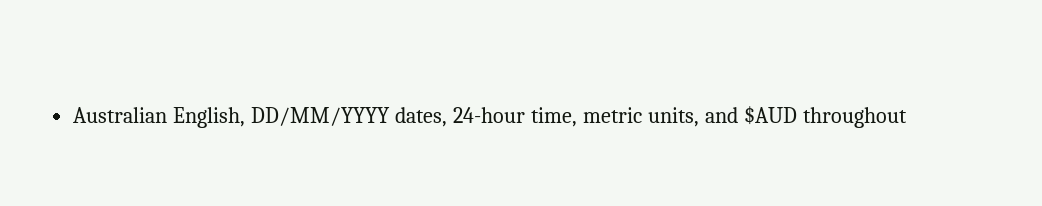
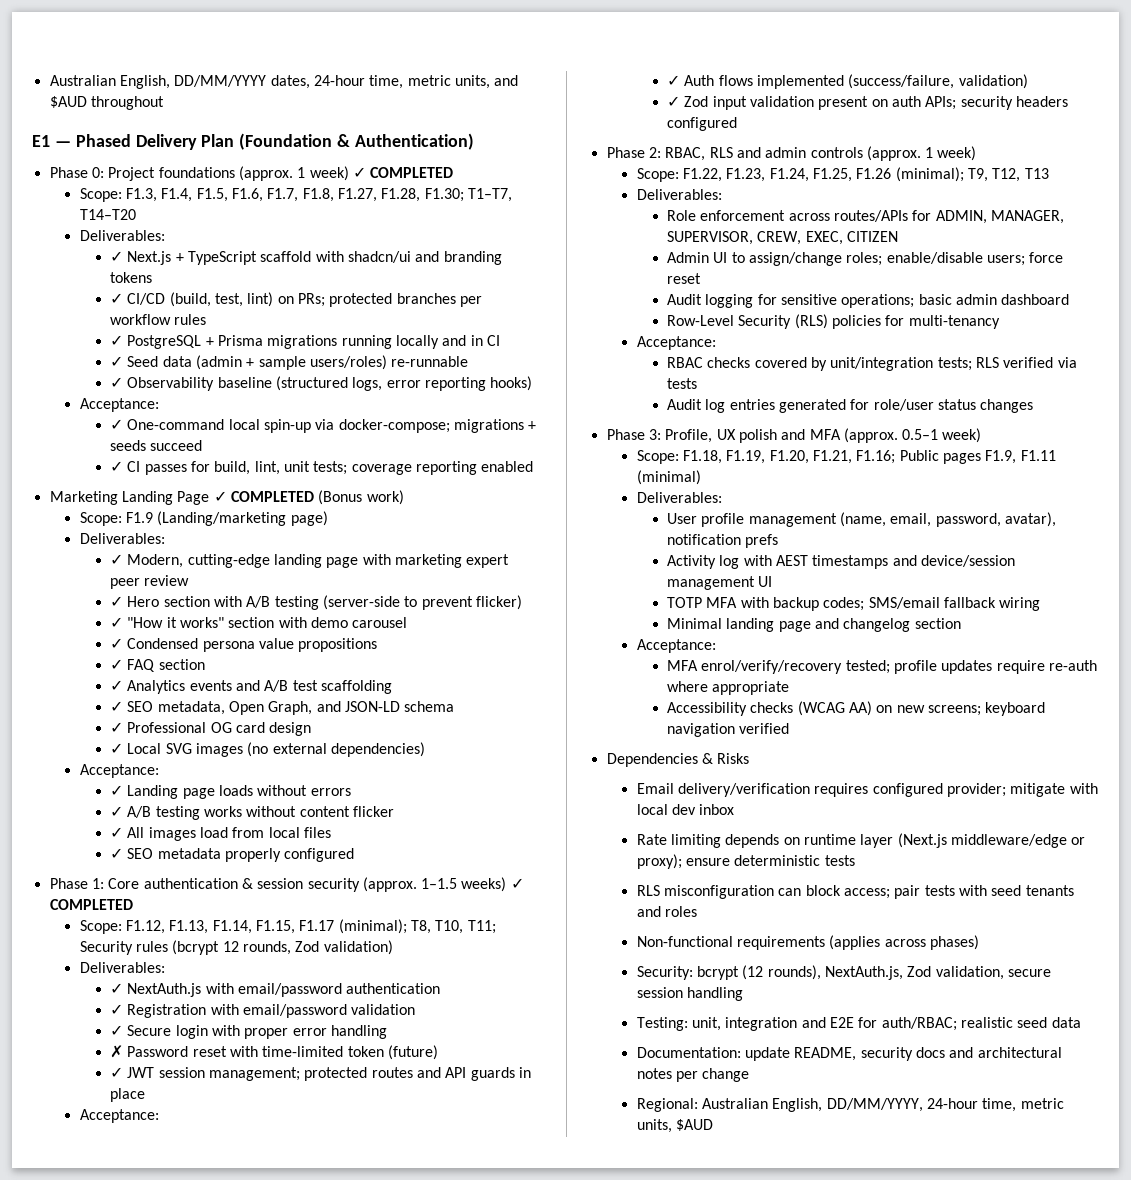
(907, 117) none -> [32,133,475,150] [49,166,454,181] [79,188,512,202] [79,209,136,220] [79,230,165,241] [109,251,502,265] [109,272,152,283] [109,292,482,307] [109,314,207,325] [109,335,500,349] [109,355,469,370] [109,376,533,391] [79,398,159,412] [109,419,537,433] [109,440,203,451] [109,461,534,475] [49,490,404,505] [79,511,328,526] [79,533,165,544] [109,554,510,568] [109,575,190,589] [109,595,522,610] [109,617,408,628] [109,638,378,652] [109,659,205,672] [109,680,392,694] [109,701,455,715] [109,722,312,736] [109,742,425,757] [79,764,159,778] [109,785,351,799] [109,806,394,820] [109,827,331,841] [109,848,355,862] [49,877,524,892] [49,899,133,910] [79,919,496,934] [79,940,393,955] [79,962,165,973] [109,983,441,997] [109,1004,416,1018] [109,1025,387,1039] [109,1045,438,1060] [109,1067,531,1081] [109,1088,145,1102] [79,1109,159,1123] [666,74,1028,89] [666,96,1068,110] [666,117,737,131] [606,146,977,161] [636,167,1049,182] [636,189,722,200] [666,210,1064,224] [666,231,898,245] [666,252,1064,266] [666,273,701,284] [666,294,1070,308] [666,314,1000,329] [636,336,716,350] [666,357,1077,371] [666,378,697,389] [666,399,1034,413] [606,428,982,443] [636,450,1056,464] [636,470,701,485] [636,492,722,503] [666,512,1056,527] [666,534,779,548] [666,555,1015,569] [666,576,773,590] [666,597,1041,611] [666,618,961,632] [636,639,716,653] [666,660,1097,674] [666,681,790,695] [666,701,1046,716] [666,723,790,737] [606,753,750,767] [636,783,1098,797] [636,804,735,815] [636,833,1086,848] [636,854,855,869] [636,885,1074,899] [636,906,698,917] [636,935,980,950] [636,965,1052,980] [636,987,744,1001] [636,1017,1081,1031] [636,1047,1062,1061] [636,1068,750,1082] [636,1098,1064,1112] [636,1119,714,1133] // E1 — Phased Delivery Plan (Foundation & Authentication) // Phase 0: Project foundations (approx. 1 week) ✓ COMPLETED // Scope: F1.3, F1.4, F1.5, F1.6, F1.7, F1.8, F1.27, F1.28, F1.30; T1–T7, T14–T20 // Deliverables: // ✓ Next.js + TypeScript scaffold with shadcn/ui and branding tokens // ✓ CI/CD (build, test, lint) on PRs; protected branches per workflow rules // ✓ PostgreSQL + Prisma migrations running locally and in CI // ✓ Seed data (admin + sample users/roles) re-runnable // ✓ Observability baseline (structured logs, error reporting hooks) // Acceptance: // ✓ One-command local spin-up via docker-compose; migrations + seeds succeed // ✓ CI passes for build, lint, unit tests; coverage reporting enabled // Marketing Landing Page ✓ COMPLETED (Bonus work) // Scope: F1.9 (Landing/marketing page) // Deliverables: // ✓ Modern, cutting-edge landing page with marketing expert peer review // ✓ Hero section with A/B testing (server-side to prevent flicker) // ✓ "How it works" section with demo carousel // ✓ Condensed persona value propositions // ✓ FAQ section // ✓ Analytics events and A/B test scaffolding // ✓ SEO metadata, Open Graph, and JSON-LD schema // ✓ Professional OG card design // ✓ Local SVG images (no external dependencies) // Acceptance: // ✓ Landing page loads without errors // ✓ A/B testing works without content flicker // ✓ All images load from local files // ✓ SEO metadata properly configured // Phase 1: Core authentication & session security (approx. 1–1.5 weeks) ✓ COMPLETED // Scope: F1.12, F1.13, F1.14, F1.15, F1.17 (minimal); T8, T10, T11; Security rules (bcrypt 12 rounds, Zod validation) // Deliverables: // ✓ NextAuth.js with email/password authentication // ✓ Registration with email/password validation // ✓ Secure login with proper error handling // ✗ Password reset with time-limited token (future) // ✓ JWT session management; protected routes and API guards in place // Acceptance: // ✓ Auth flows implemented (success/failure, validation) // ✓ Zod input validation present on auth APIs; security headers configured // Phase 2: RBAC, RLS and admin controls (approx. 1 week) // Scope: F1.22, F1.23, F1.24, F1.25, F1.26 (minimal); T9, T12, T13 // Deliverables: // Role enforcement across routes/APIs for ADMIN, MANAGER, SUPERVISOR, CREW, EXEC, CITIZEN // Admin UI to assign/change roles; enable/disable users; force reset // Audit logging for sensitive operations; basic admin dashboard // Row-Level Security (RLS) policies for multi-tenancy // Acceptance: // RBAC checks covered by unit/integration tests; RLS verified via tests // Audit log entries generated for role/user status changes // Phase 3: Profile, UX polish and MFA (approx. 0.5–1 week) // Scope: F1.18, F1.19, F1.20, F1.21, F1.16; Public pages F1.9, F1.11 (minimal) // Deliverables: // User profile management (name, email, password, avatar), notification prefs // Activity log with AEST timestamps and device/session management UI // TOTP MFA with backup codes; SMS/email fallback wiring // Minimal landing page and changelog section // Acceptance: // MFA enrol/verify/recovery tested; profile updates require re-auth where appropriate // Accessibility checks (WCAG AA) on new screens; keyboard navigation verified // Dependencies & Risks // Email delivery/verification requires configured provider; mitigate with local dev inbox // Rate limiting depends on runtime layer (Next.js middleware/edge or proxy); ensure deterministic tests // RLS misconfiguration can block access; pair tests with seed tenants and roles // Non-functional requirements (applies across phases) // Security: bcrypt (12 rounds), NextAuth.js, Zod validation, secure session handling // Testing: unit, integration and E2E for auth/RBAC; realistic seed data // Documentation: update README, security docs and architectural notes per change // Regional: Australian English, DD/MM/YYYY, 24-hour time, metric units, $AUD

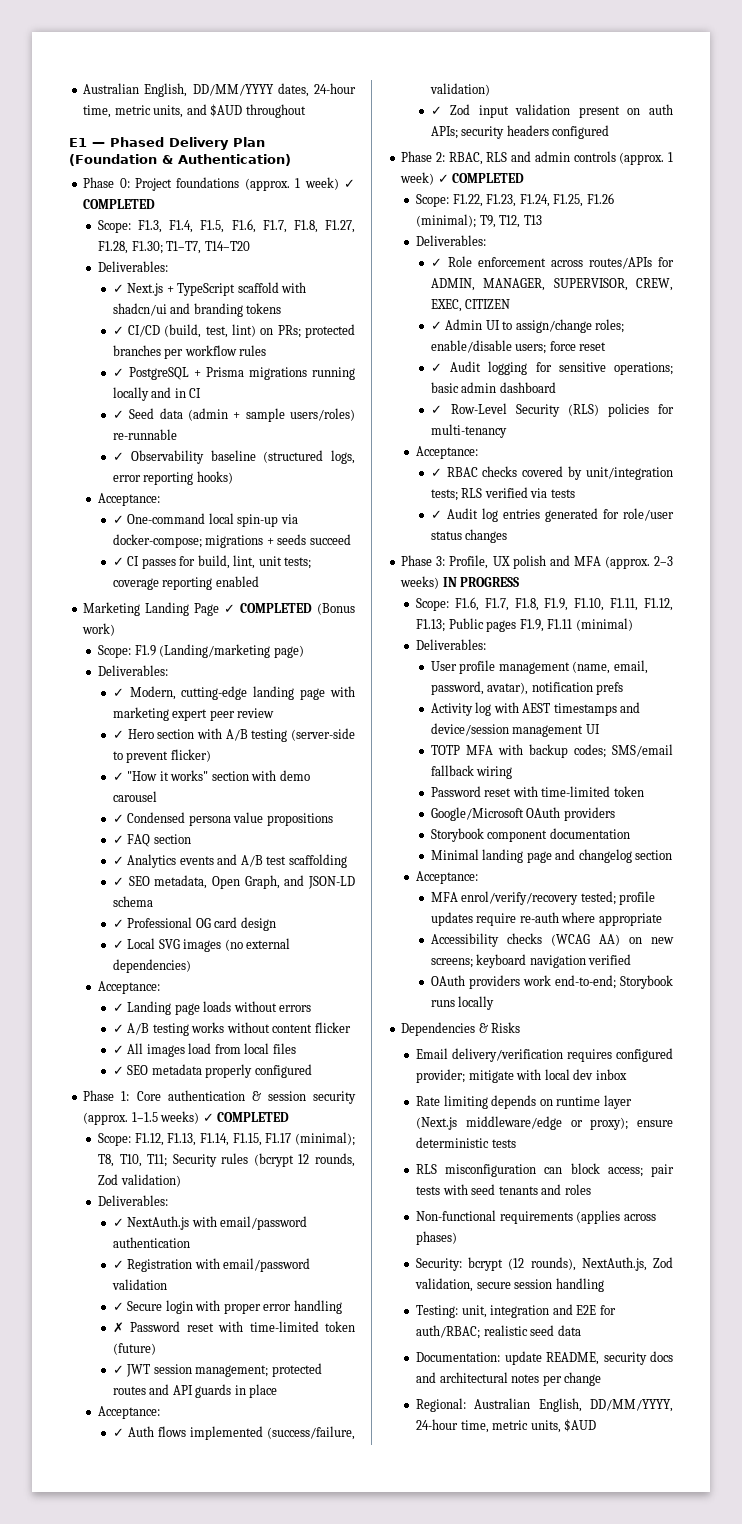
(977, 153) none -> [437,173,525,183] ✓ COMPLETED
(722, 194) none -> [430,258,442,267] ✓
(898, 236) none -> [430,321,442,330] ✓
(701, 278) none -> [430,363,442,372] ✓
(1070, 299) none -> [430,405,442,414] ✓
(716, 343) none -> [430,468,442,477] ✓
(697, 383) none -> [430,510,442,519] ✓
[902,428,982,443] [636,450,896,464] 0.5–1 week) // Scope: F1.18, F1.19, F1.20, F1.21, F1.16; -> [654,556,673,566] [400,576,520,589] [416,597,673,611] [416,619,446,632] 2–3 weeks) IN PROGRESS // Scope: F1.6, F1.7, F1.8, F1.9, F1.10, F1.11, F1.12, F1.13;
(1041, 604) none -> [430,786,644,797] [430,807,615,821] [430,828,630,842] // Password reset with time-limited token // Google/Microsoft OAuth providers // Storybook component documentation
(790, 728) none -> [430,975,673,989] [430,996,495,1010] // OAuth providers work end-to-end; Storybook runs locally

